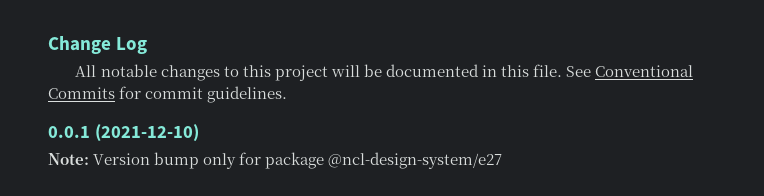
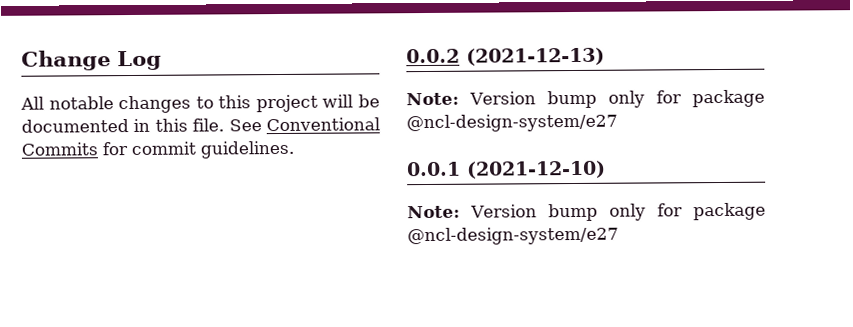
(288, 94) none -> [406,47,605,66] [406,89,765,109] [406,113,618,133] // 0.0.2 (2021-12-13) // Note: Version bump only for package @ncl-design-system/e27

